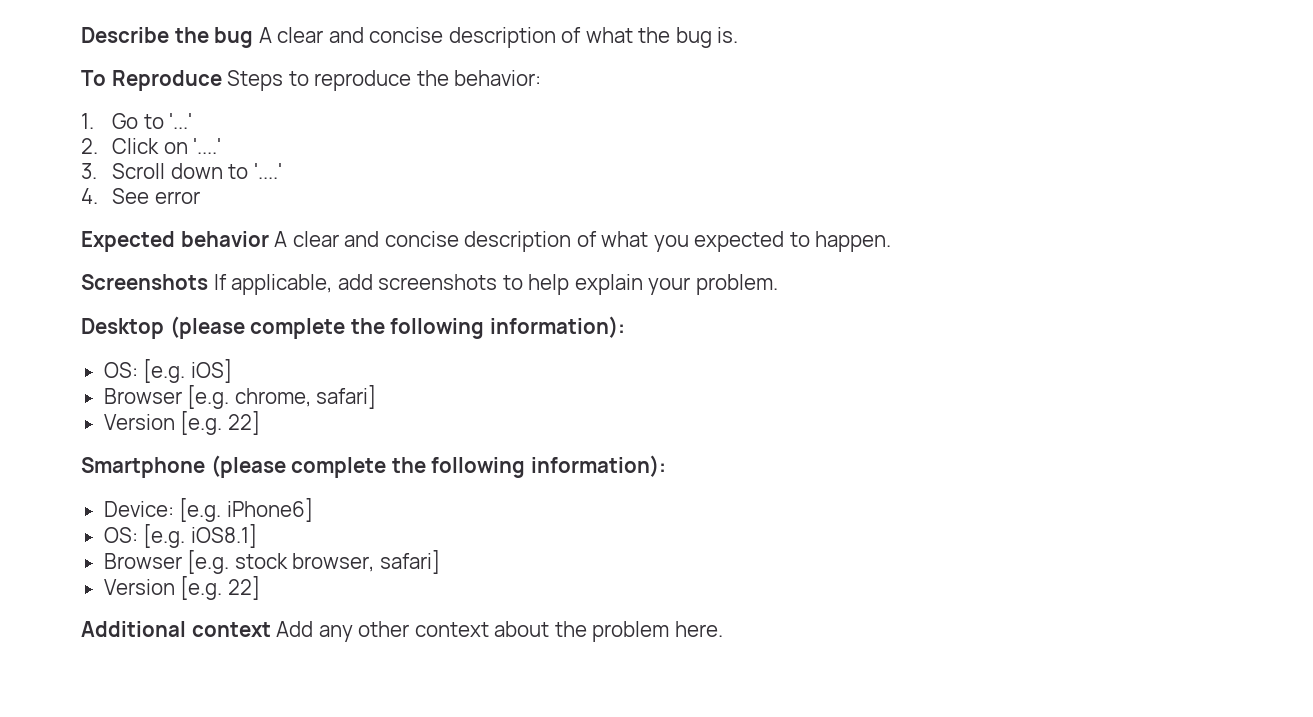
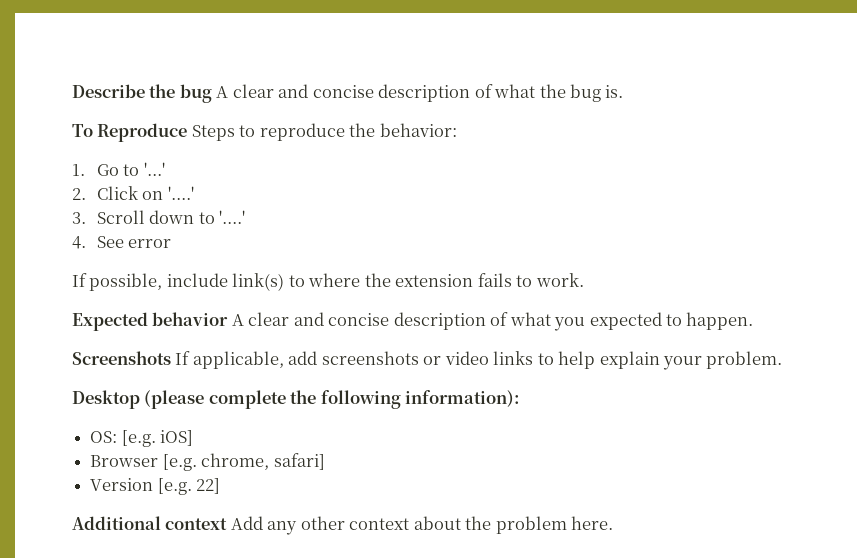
(200, 197) none -> [72,273,584,291] // If possible, include link(s) to where the extension fails to work.
(498, 282) none -> [423,351,534,365] or video links
[81,455,666,478] [103,498,313,522] [103,524,257,548] [103,550,440,574] [103,576,260,600] // Smartphone (please complete the following information): // Device: [e.g. iPhone6] // OS: [e.g. iOS8.1] // Browser [e.g. stock browser, safari] // Version [e.g. 22] -> (221, 486) none

